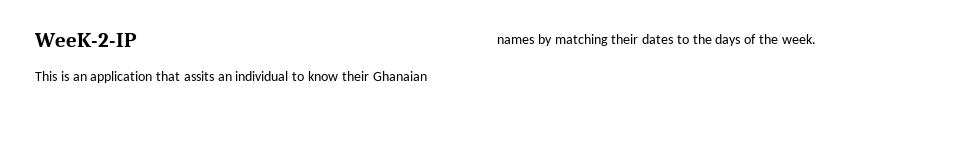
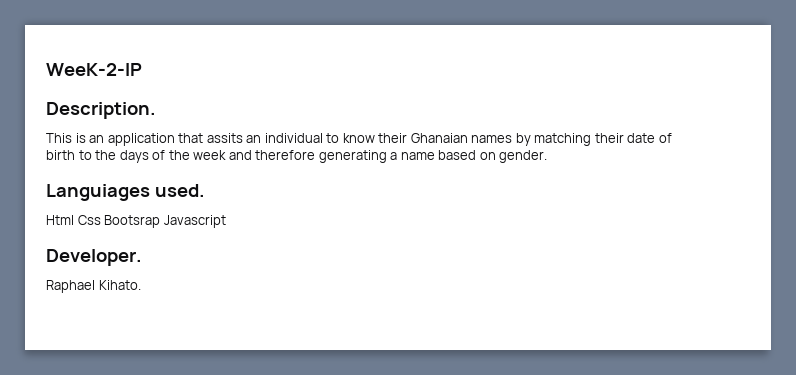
(137, 40) none -> [46,102,156,119] // Description.
[642,34,674,44] dates -> [627,133,672,143] [46,150,75,160] date of birth
[781,34,816,44] week. -> [193,150,548,163] [46,184,205,201] [46,215,226,228] [46,249,142,266] [46,280,141,293] week and therefore generating a name based on gender. // Languiages used. // Html Css Bootsrap Javascript // Developer. // Raphael Kihato.

